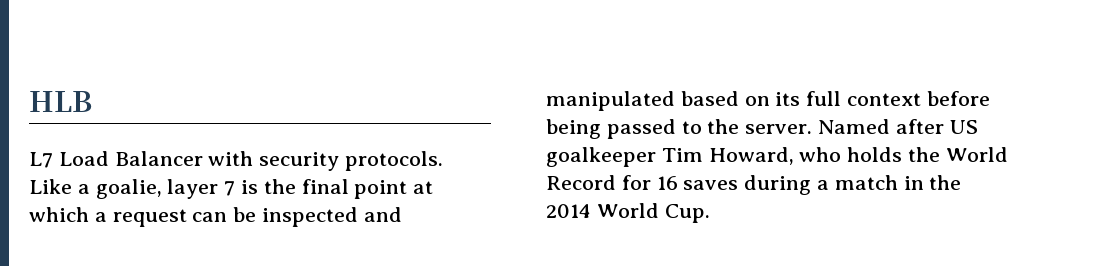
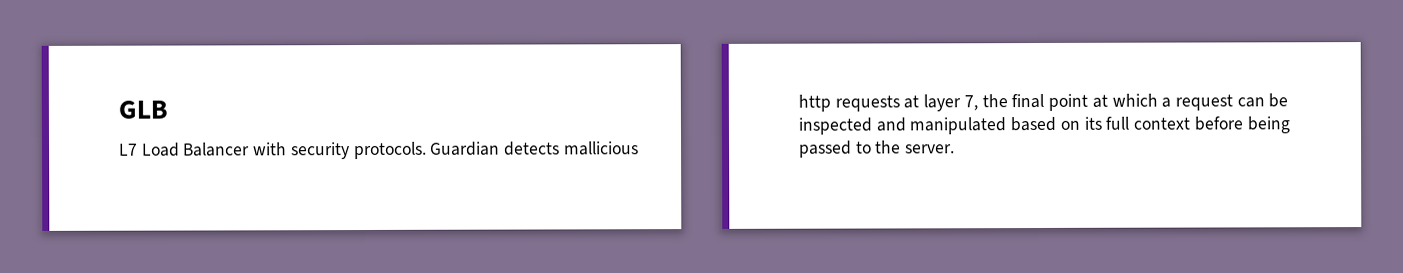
[29,91,92,112] HLB -> [118,100,168,119] GLB
[29,179,259,199] Like a goalie, layer 7 is -> [430,141,639,156] [798,94,978,112] Guardian detects mallicious http requests at layer 7,
[818,119,978,134] [546,147,1008,167] [546,175,962,195] [546,203,710,223] Named after US goalkeeper Tim Howard, who holds the World Record for 16 saves during a match in the 2014 World Cup. -> (956, 149) none

